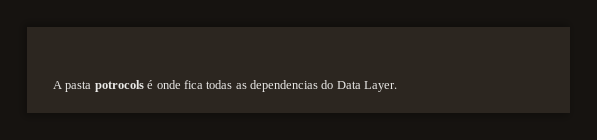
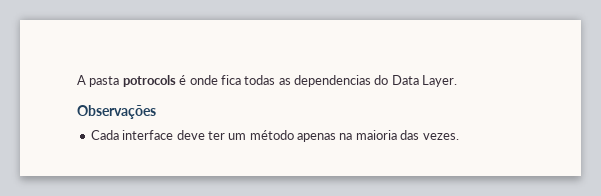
(398, 86) none -> [77,105,156,119] [90,130,459,142] // Observações // Cada interface deve ter um método apenas na maioria das vezes.

